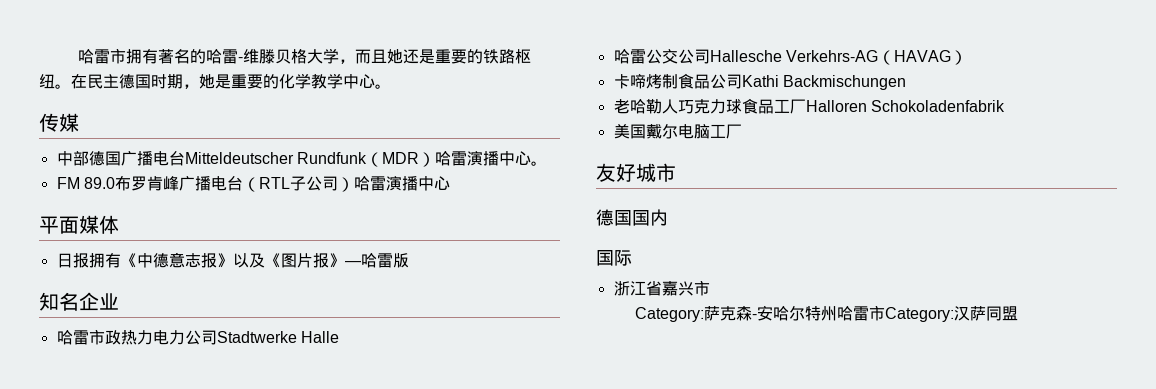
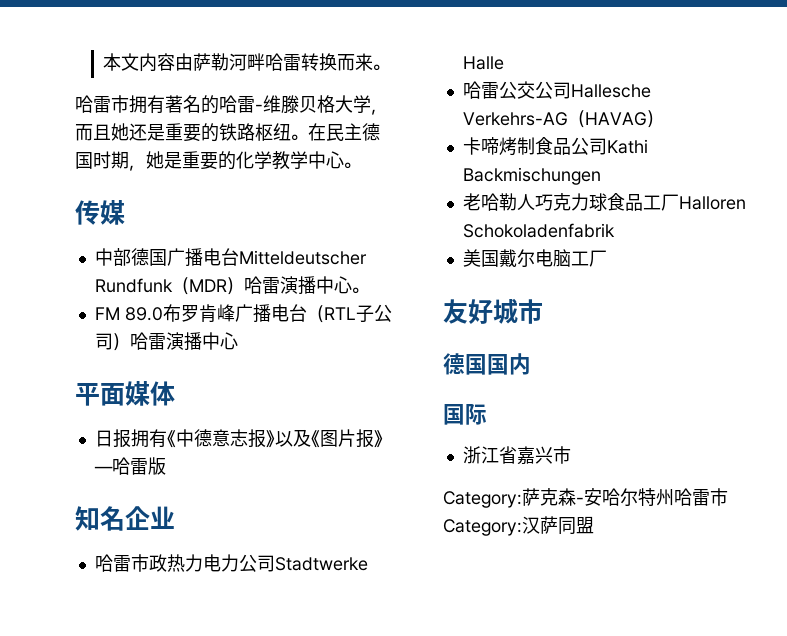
(78, 56) none -> [103,53,391,72] 本文内容由萨勒河畔哈雷转换而来。 //

